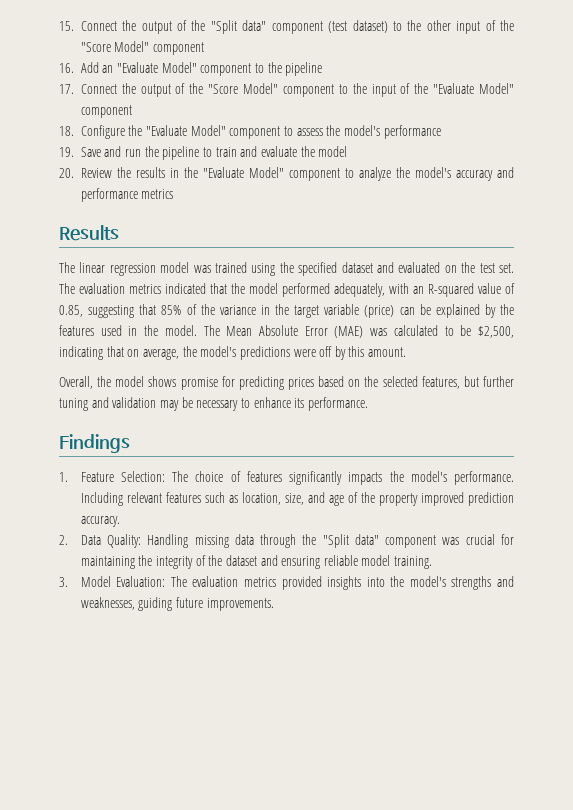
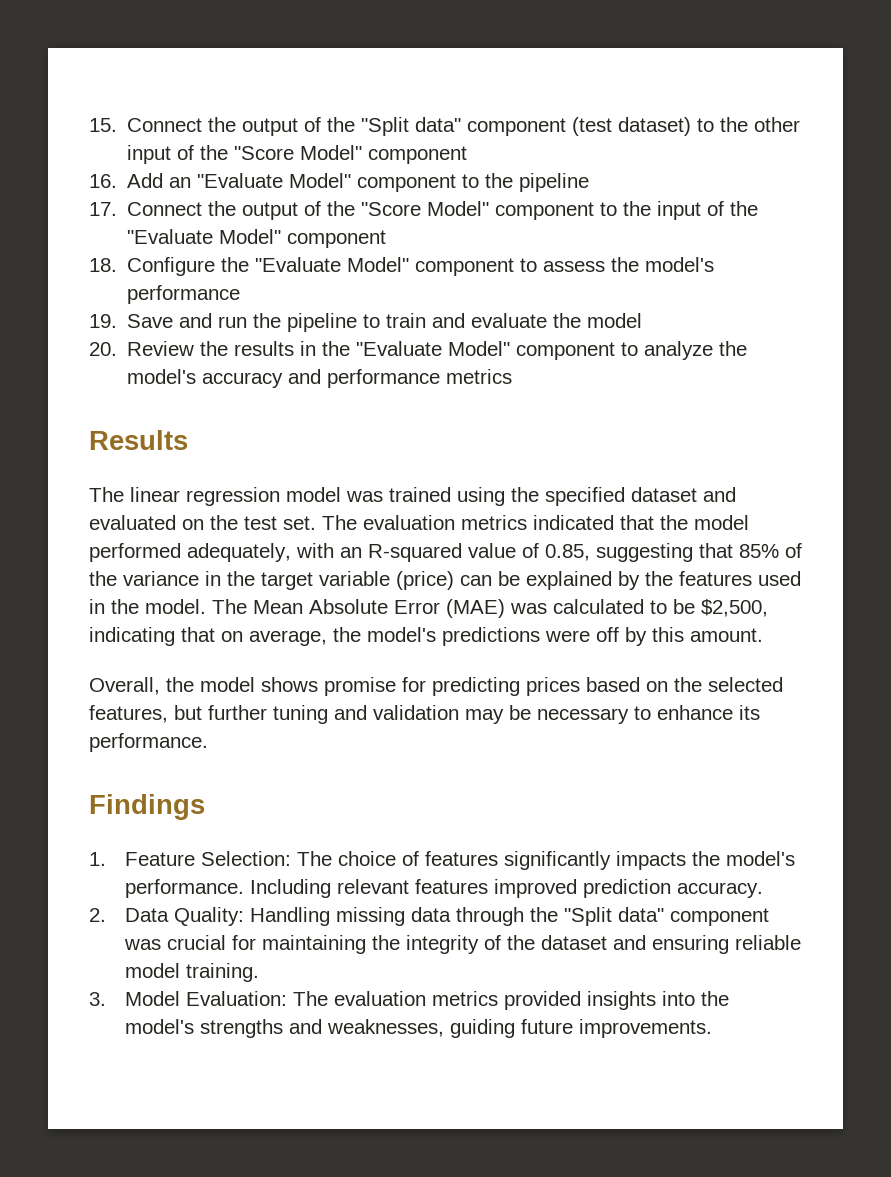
[204,492,418,506] such as location, size, and age of the property -> (489, 886) none

